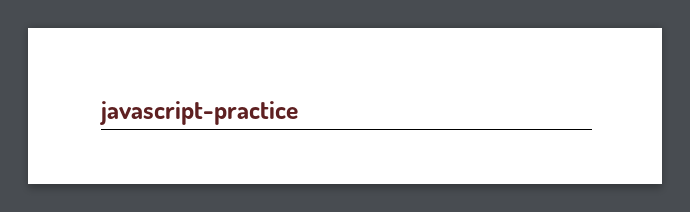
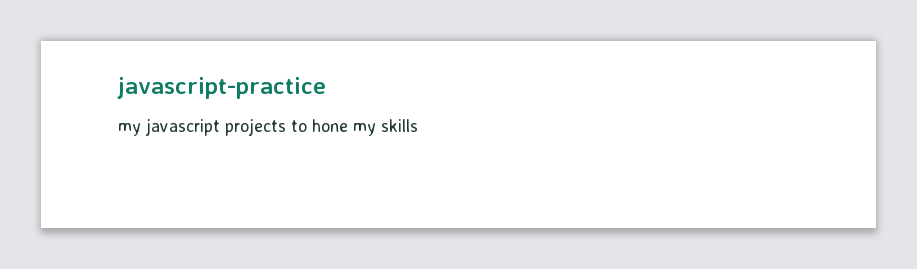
(298, 113) none -> [118,118,418,136] // my javascript projects to hone my skills

